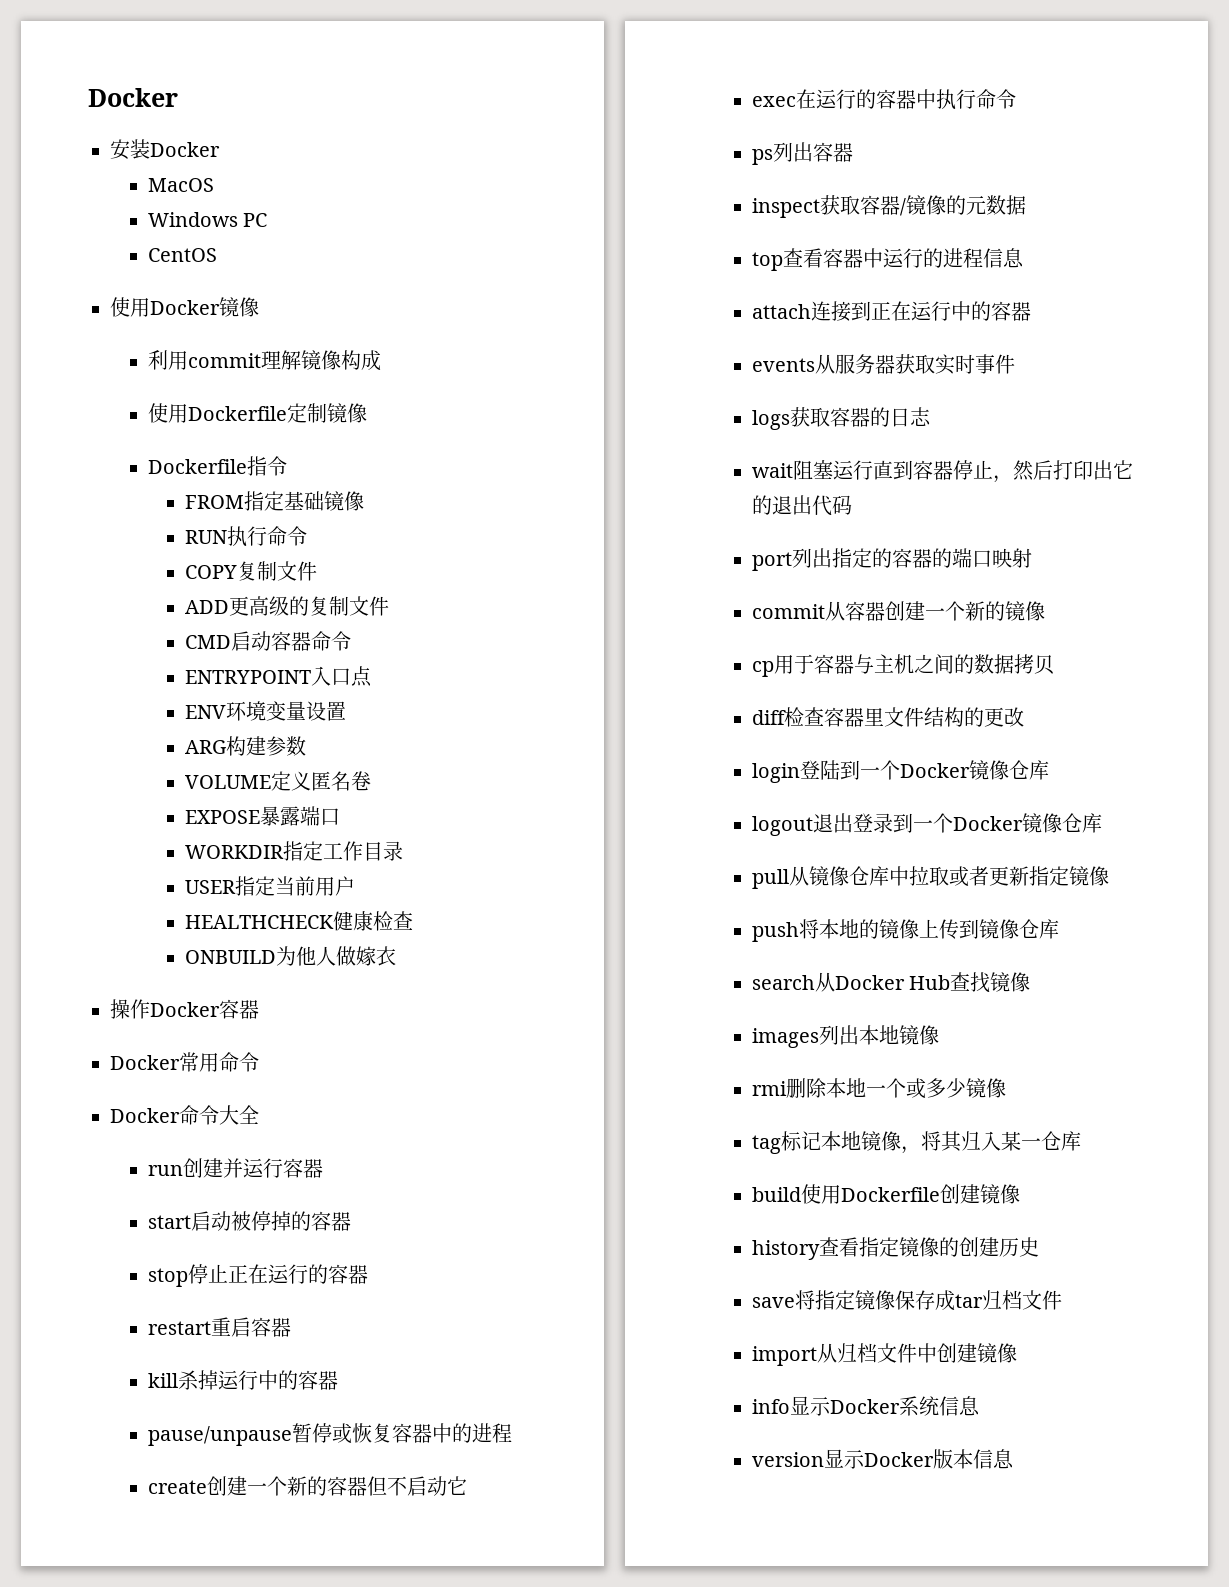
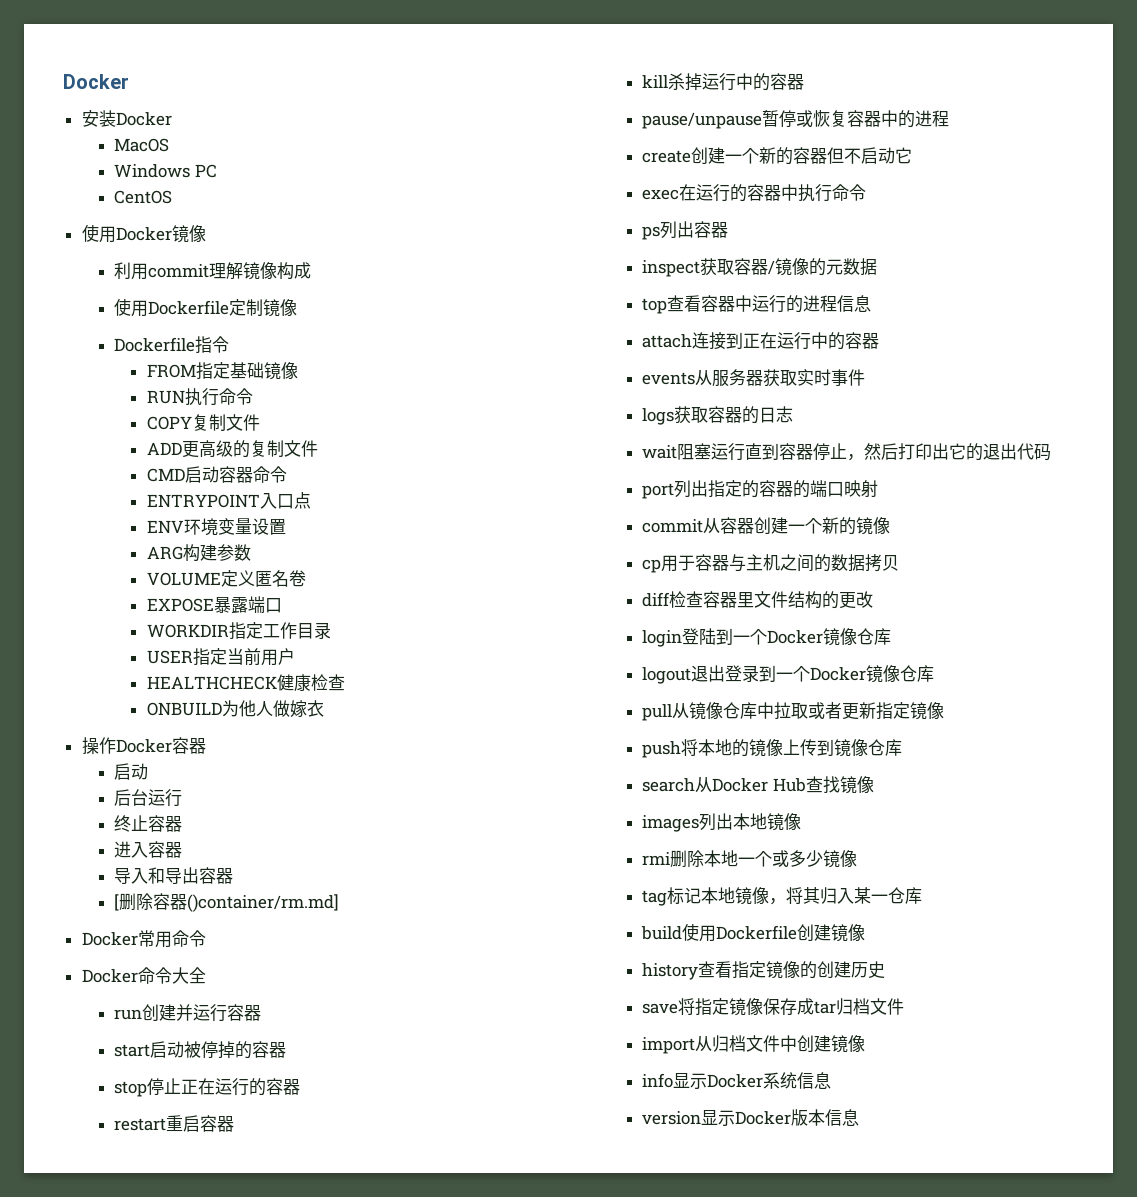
(259, 1009) none -> [114,763,149,780] [114,789,183,807] [114,815,183,832] [114,841,183,858] [114,867,234,884] [114,893,340,912] // 启动 // 后台运行 // 终止容器 // 进入容器 // 导入和导出容器 // [删除容器()container/rm.md]

